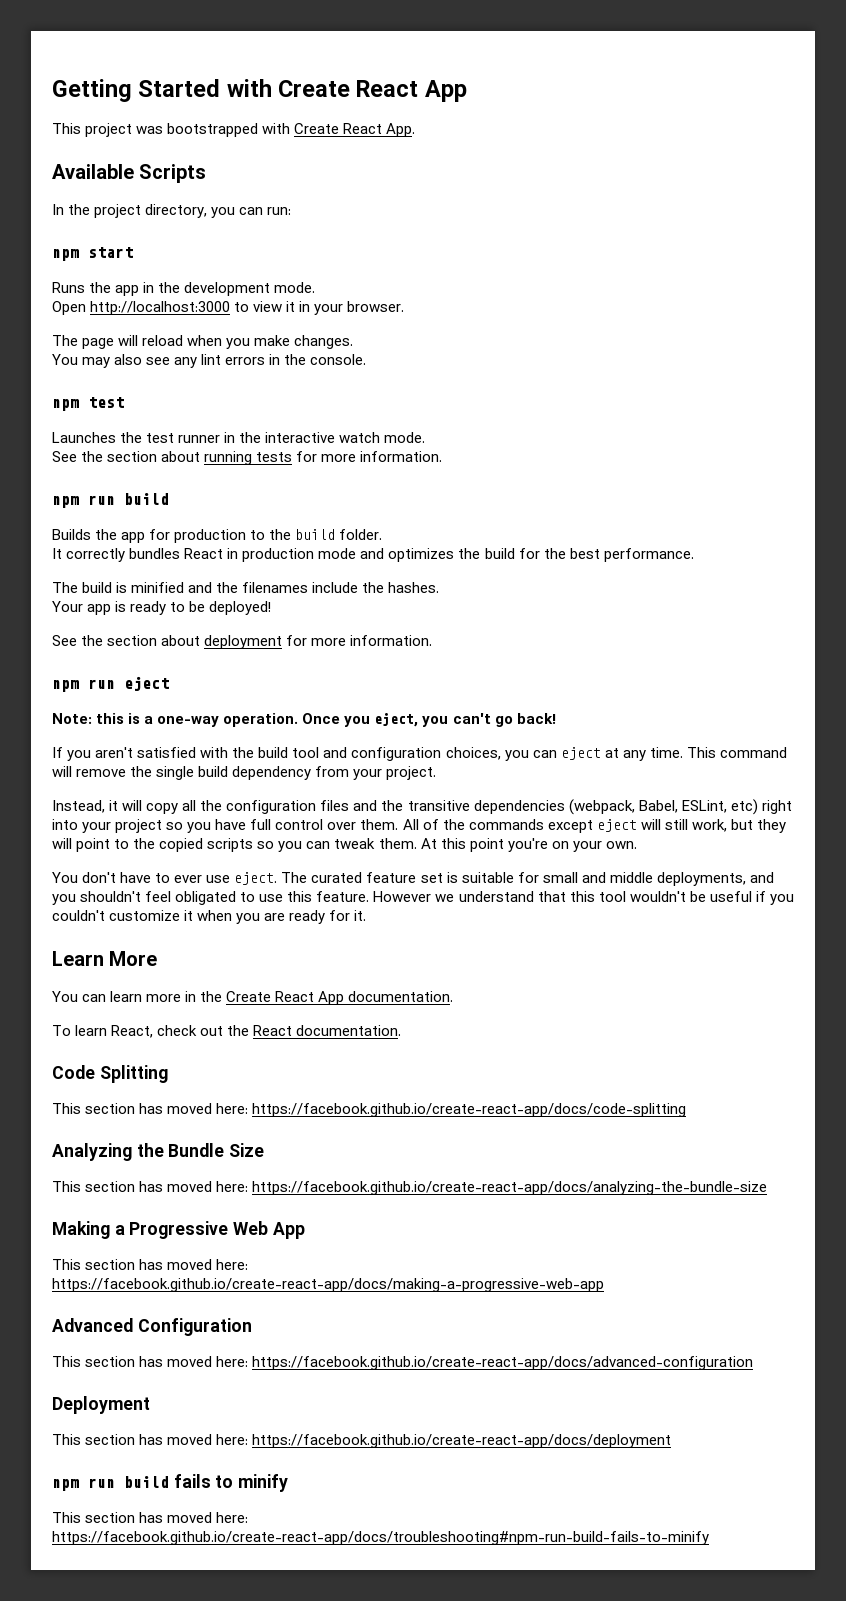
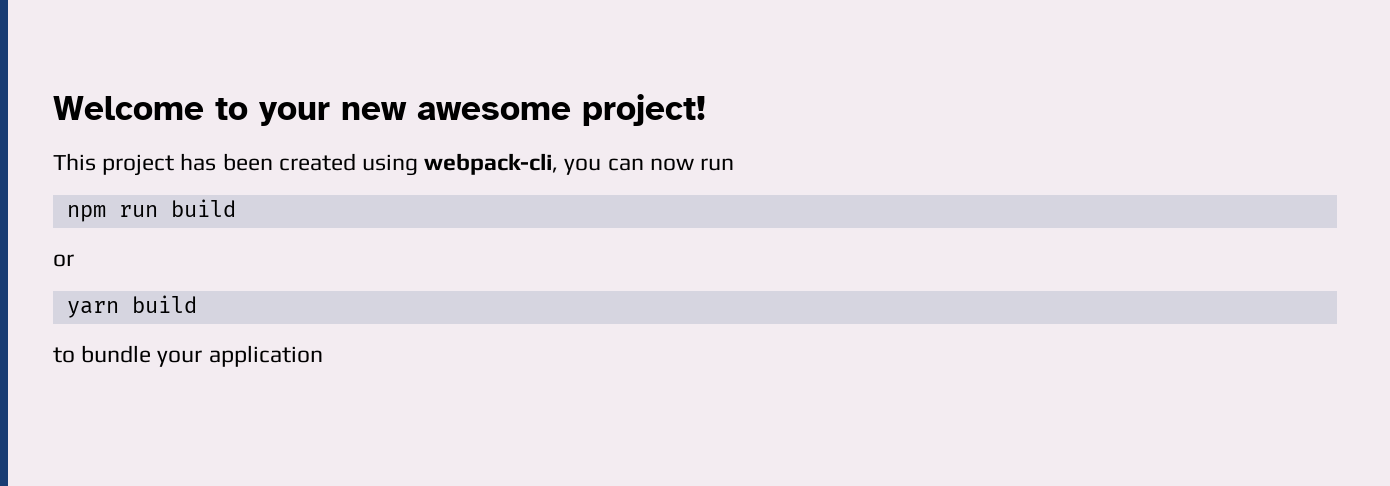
[52,79,467,102] [52,123,416,137] [52,164,207,183] [52,204,292,218] [52,247,133,261] [52,282,316,296] [52,301,405,315] [52,335,354,349] [52,354,367,368] [52,397,124,411] [52,432,426,443] [52,451,443,465] [52,493,169,508] [52,529,383,543] [52,548,694,562] [52,582,440,593] [52,601,272,615] [52,635,433,649] [52,676,169,692] [52,713,556,727] [52,747,787,761] [52,766,437,780] [52,799,792,815] [52,819,786,833] [52,838,637,852] [52,872,774,886] [52,891,794,905] [52,910,367,924] [52,951,158,966] [52,991,454,1005] [52,1025,402,1038] [52,1065,168,1083] [52,1103,687,1117] [52,1143,265,1161] [52,1181,768,1195] [52,1221,305,1239] [52,1259,249,1270] [52,1278,604,1292] [52,1318,252,1336] [52,1356,754,1370] [52,1396,150,1414] [52,1434,672,1448] [52,1474,289,1492] [52,1512,249,1523] [52,1531,709,1545] Getting Started with Create React App // This project was bootstrapped with Create React App. // Available Scripts // In the project directory, you can run: // npm start // Runs the app in the development mode. // Open http://localhost:3000 to view it in your browser. // The page will reload when you make changes. // You may also see any lint errors in the console. // npm test // Launches the test runner in the interactive watch mode. // See the section about running tests for more information. // npm run build // Builds the app for production to the build folder. // It correctly bundles React in production mode and optimizes the build for the best performance. // The build is minified and the filenames include the hashes. // Your app is ready to be deployed! // See the section about deployment for more information. // npm run eject // Note: this is a one-way operation. Once you eject, you can't go back! // If you aren't satisfied with the build tool and configuration choices, you can eject at any time. This command will remove the single build dependency from your project. // Instead, it will copy all the configuration files and the transitive dependencies (webpack, Babel, ESLint, etc) right into your project so you have full control over them. All of the commands except eject will still work, but they will point to the copied scripts so you can tweak them. At this point you're on your own. // You don't have to ever use eject. The curated feature set is suitable for small and middle deployments, and you shouldn't feel obligated to use this feature. However we understand that this tool wouldn't be useful if you couldn't customize it when you are ready for it. // Learn More // You can learn more in the Create React App documentation. // To learn React, check out the React documentation. // Code Splitting // This section has moved here: https://facebook.github.io/create-react-app/docs/code-splitting // Analyzing the Bundle Size // This section has moved here: https://facebook.github.io/create-react-app/docs/analyzing-the-bundle-size // Making a Progressive Web App // This section has moved here: https://facebook.github.io/create-react-app/docs/making-a-progressive-web-app // Advanced Configuration // This section has moved here: https://facebook.github.io/create-react-app/docs/advanced-configuration // Deployment // This section has moved here: https://facebook.github.io/create-react-app/docs/deployment // npm run build fails to minify // This section has moved here: https://facebook.github.io/create-react-app/docs/troubleshooting#npm-run-build-fails-to-minify -> [53,94,706,126] [53,153,735,176] [66,199,236,222] [53,254,74,267] [66,295,197,318] [53,345,323,367] Welcome to your new awesome project! // This project has been created using webpack-cli, you can now run // npm run build // or // yarn build // to bundle your application

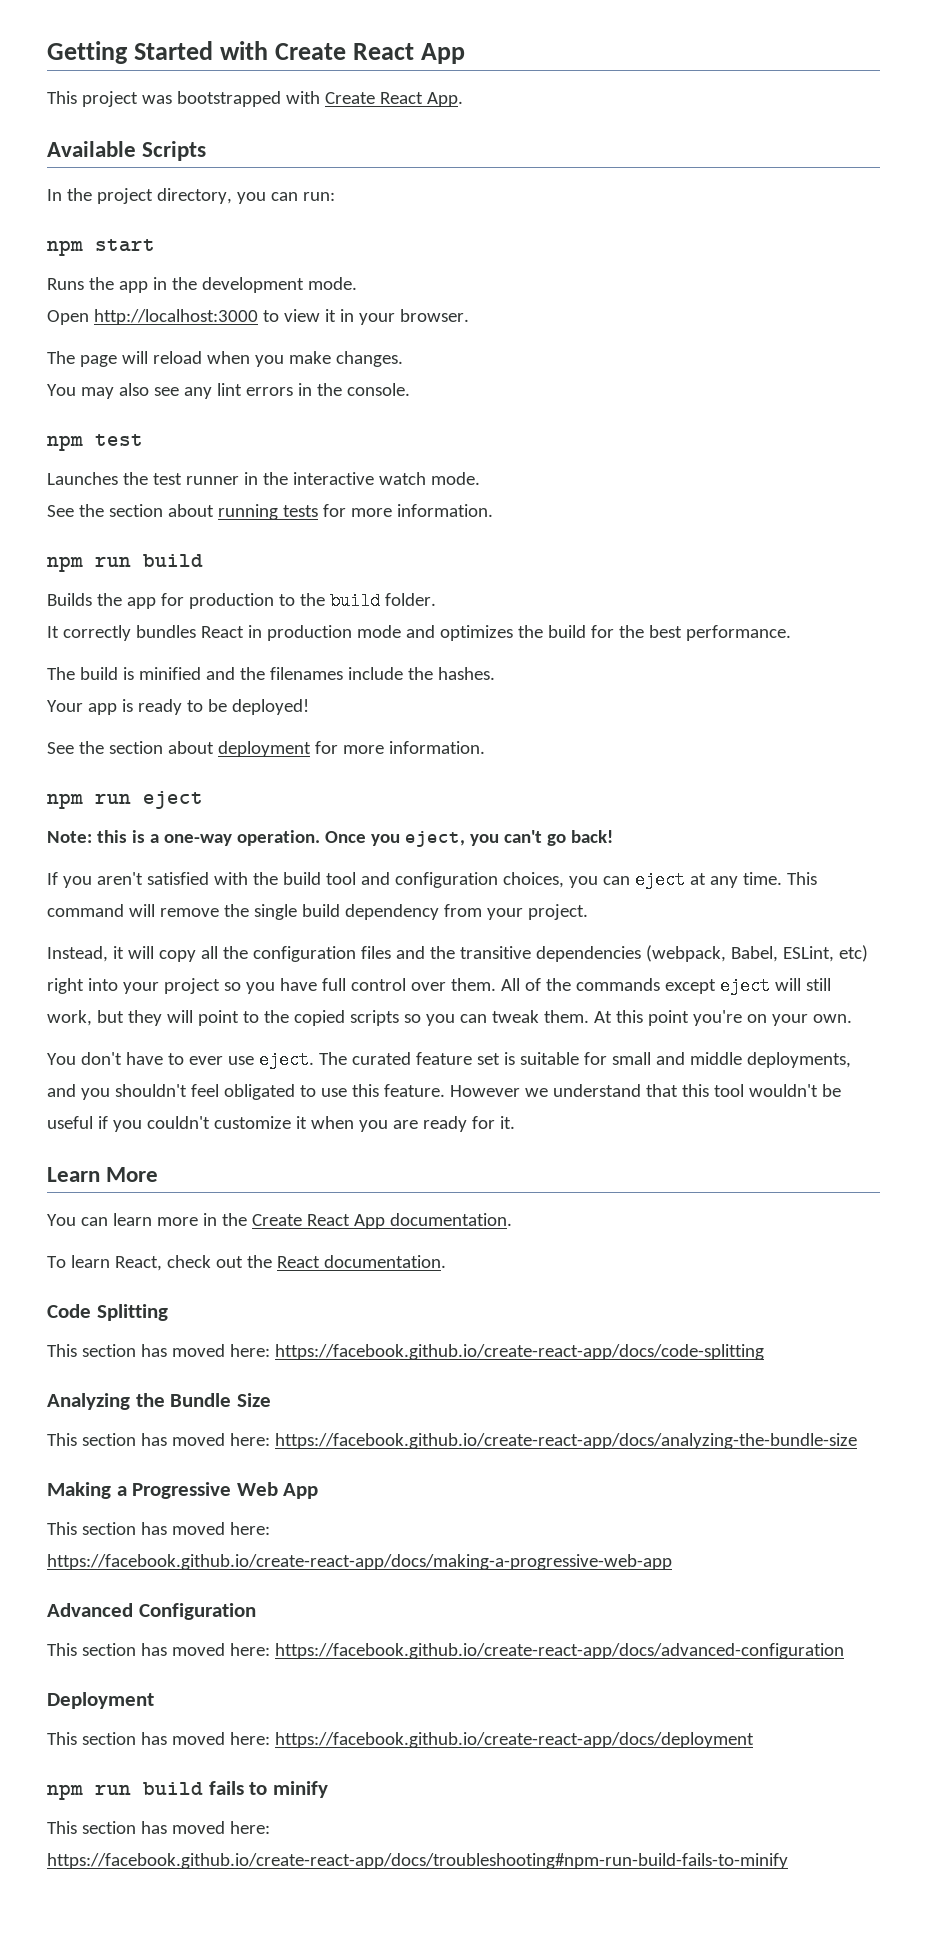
[53,94,706,126] [53,153,735,176] [66,199,236,222] [53,254,74,267] [66,295,197,318] [53,345,323,367] Welcome to your new awesome project! // This project has been created using webpack-cli, you can now run // npm run build // or // yarn build // to bundle your application -> [47,41,466,64] [47,91,463,107] [47,141,207,161] [47,188,335,204] [47,239,155,256] [47,277,357,293] [47,309,469,325] [47,351,403,367] [47,383,410,399] [47,434,143,451] [47,472,480,485] [47,504,493,520] [47,554,203,572] [47,592,436,610] [47,625,791,641] [47,667,495,680] [47,699,309,715] [47,741,485,757] [47,791,203,809] [47,830,613,847] [47,871,817,889] [47,904,588,920] [47,945,868,962] [47,977,831,995] [47,1010,852,1026] [47,1051,851,1069] [47,1084,841,1100] [47,1116,515,1132] [47,1167,159,1182] [47,1213,512,1229] [47,1255,446,1271] [47,1304,168,1321] [47,1344,764,1360] [47,1393,271,1410] [47,1433,857,1449] [47,1482,319,1499] [47,1522,270,1535] [47,1554,672,1570] [47,1603,256,1620] [47,1643,844,1659] [47,1692,154,1709] [47,1732,754,1748] [47,1781,328,1800] [47,1821,270,1834] [47,1853,788,1869] Getting Started with Create React App // This project was bootstrapped with Create React App. // Available Scripts // In the project directory, you can run: // npm start // Runs the app in the development mode. // Open http://localhost:3000 to view it in your browser. // The page will reload when you make changes. // You may also see any lint errors in the console. // npm test // Launches the test runner in the interactive watch mode. // See the section about running tests for more information. // npm run build // Builds the app for production to the build folder. // It correctly bundles React in production mode and optimizes the build for the best performance. // The build is minified and the filenames include the hashes. // Your app is ready to be deployed! // See the section about deployment for more information. // npm run eject // Note: this is a one-way operation. Once you eject, you can't go back! // If you aren't satisfied with the build tool and configuration choices, you can eject at any time. This command will remove the single build dependency from your project. // Instead, it will copy all the configuration files and the transitive dependencies (webpack, Babel, ESLint, etc) right into your project so you have full control over them. All of the commands except eject will still work, but they will point to the copied scripts so you can tweak them. At this point you're on your own. // You don't have to ever use eject. The curated feature set is suitable for small and middle deployments, and you shouldn't feel obligated to use this feature. However we understand that this tool wouldn't be useful if you couldn't customize it when you are ready for it. // Learn More // You can learn more in the Create React App documentation. // To learn React, check out the React documentation. // Code Splitting // This section has moved here: https://facebook.github.io/create-react-app/docs/code-splitting // Analyzing the Bundle Size // This section has moved here: https://facebook.github.io/create-react-app/docs/analyzing-the-bundle-size // Making a Progressive Web App // This section has moved here: https://facebook.github.io/create-react-app/docs/making-a-progressive-web-app // Advanced Configuration // This section has moved here: https://facebook.github.io/create-react-app/docs/advanced-configuration // Deployment // This section has moved here: https://facebook.github.io/create-react-app/docs/deployment // npm run build fails to minify // This section has moved here: https://facebook.github.io/create-react-app/docs/troubleshooting#npm-run-build-fails-to-minify

